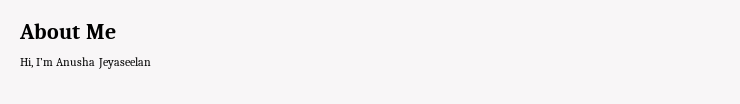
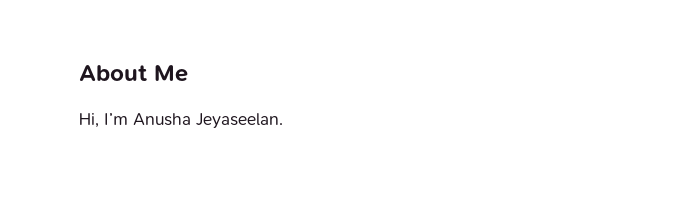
[97,57,151,69] Jeyaseelan -> [196,113,283,129] Jeyaseelan.

